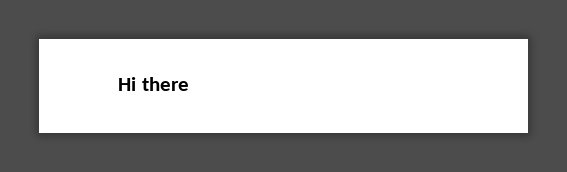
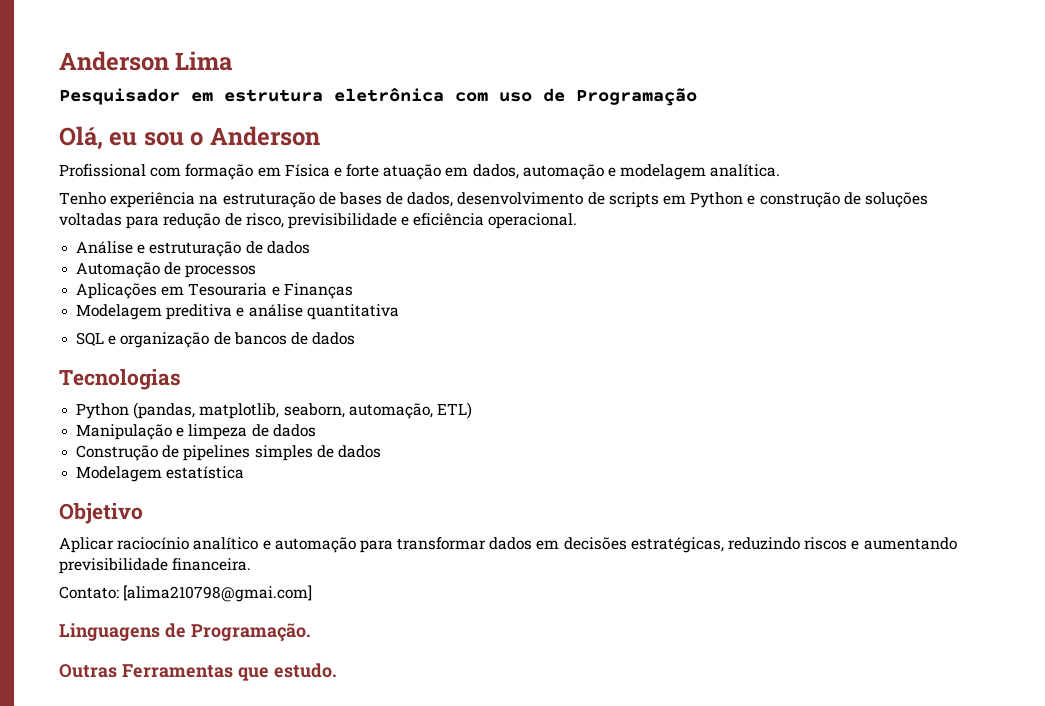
[118,77,189,91] Hi there -> [59,51,234,71] [59,87,697,106] [59,126,320,150] [59,164,781,180] [59,192,928,208] [59,213,578,229] [76,241,310,257] [76,262,257,278] [76,283,353,299] [76,304,399,320] [76,332,356,348] [59,369,181,390] [76,402,472,419] [76,424,316,440] [76,445,381,461] [76,466,245,482] [59,503,143,524] [59,537,957,553] [59,558,252,574] [59,585,313,602] [59,623,311,642] [59,663,337,681] Anderson Lima // Pesquisador em estrutura eletrônica com uso de Programação // Olá, eu sou o Anderson // Profissional com formação em Física e forte atuação em dados, automação e modelagem analítica. // Tenho experiência na estruturação de bases de dados, desenvolvimento de scripts em Python e construção de soluções voltadas para redução de risco, previsibilidade e eficiência operacional. // Análise e estruturação de dados // Automação de processos // Aplicações em Tesouraria e Finanças // Modelagem preditiva e análise quantitativa // SQL e organização de bancos de dados // Tecnologias // Python (pandas, matplotlib, seaborn, automação, ETL) // Manipulação e limpeza de dados // Construção de pipelines simples de dados // Modelagem estatística // Objetivo // Aplicar raciocínio analítico e automação para transformar dados em decisões estratégicas, reduzindo riscos e aumentando previsibilidade financeira. // Contato: [alima210798@gmai.com] // Linguagens de Programação. // Outras Ferramentas que estudo.

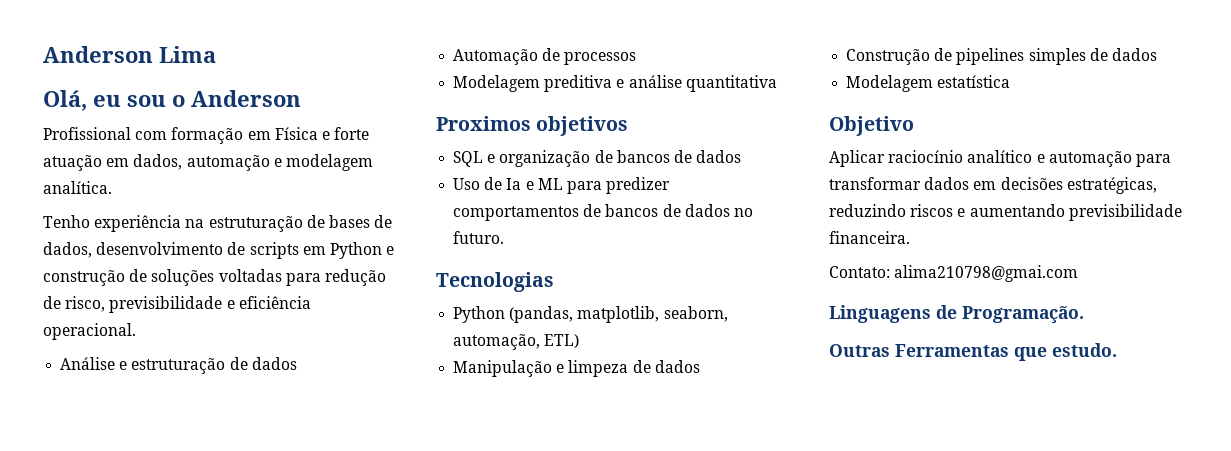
[59,87,697,106] // Pesquisador em estrutura eletrônica com uso de Programação -> (216, 54) none
[76,283,353,299] // Aplicações em Tesouraria e Finanças -> (637, 58) none
(399, 312) none -> [436,116,629,136] // Proximos objetivos
(356, 338) none -> [453,177,671,194] [453,204,753,221] [453,231,505,244] // Uso de Ia e ML para predizer comportamentos de bancos de dados no futuro.
[123,585,313,602] [alima210798@gmai.com] -> [894,265,1079,282] alima210798@gmai.com

